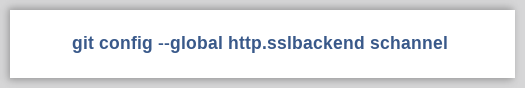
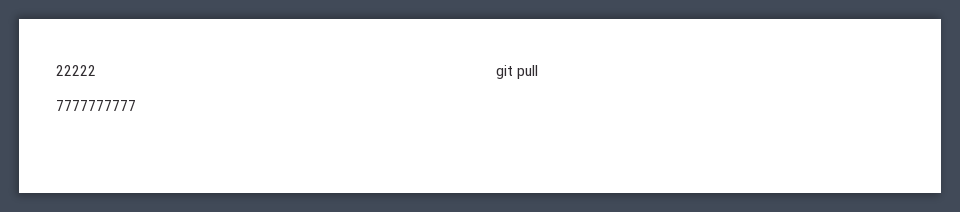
[72,36,448,53] git config --global http.sslbackend schannel -> [56,65,96,76] [56,100,136,111] [496,65,539,79] 22222 // 7777777777 // git pull

